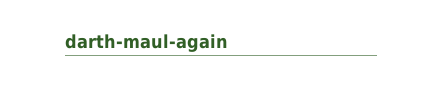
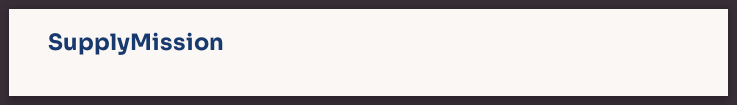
[65,34,228,52] darth-maul-again -> [48,32,224,55] SupplyMission

